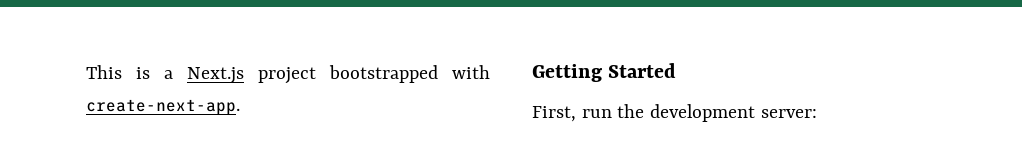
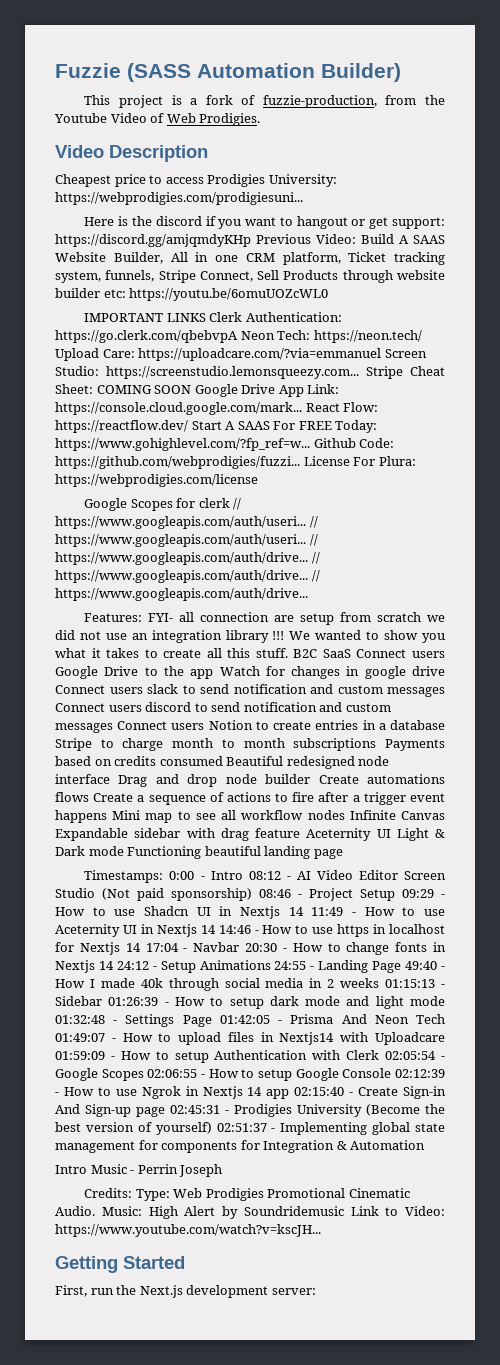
[86,65,490,84] [86,99,240,115] This is a Next.js project bootstrapped with create-next-app. -> [55,63,401,82] [84,95,445,108] [54,113,261,126] [55,145,208,162] [55,174,337,187] [55,192,303,205] [84,216,445,229] [55,234,445,247] [55,252,445,265] [55,270,445,283] [55,288,329,301] [84,312,342,322] [55,330,422,343] [55,348,427,361] [55,366,445,379] [55,384,340,397] [55,402,379,415] [55,420,378,433] [55,438,395,451] [55,456,416,469] [55,474,258,487] [84,498,242,511] [55,516,318,529] [55,534,318,547] [55,552,320,565] [55,570,320,583] [55,588,308,601] [84,612,445,625] [55,630,446,643] [55,648,445,658] [55,666,446,679] [55,684,445,697] [55,702,391,712] [55,720,446,733] [55,738,446,751] [55,756,390,769] [55,774,446,787] [55,792,446,805] [55,810,445,823] [55,828,445,841] [55,846,343,859] [84,870,446,883] [55,888,445,901] [55,906,446,919] [55,924,445,937] [55,942,446,955] [55,960,446,973] [55,978,446,991] [55,996,446,1009] [55,1014,446,1027] [55,1032,445,1045] [55,1050,446,1063] [55,1068,445,1081] [55,1086,447,1099] [55,1104,445,1117] [55,1122,445,1135] [55,1140,426,1153] [55,1164,223,1177] [84,1188,410,1201] [55,1206,445,1219] [55,1224,321,1237] Fuzzie (SASS Automation Builder) // This project is a fork of fuzzie-production, from the Youtube Video of Web Prodigies. // Video Description // Cheapest price to access Prodigies University: https://webprodigies.com/prodigiesuni... // Here is the discord if you want to hangout or get support: https://discord.gg/amjqmdyKHp Previous Video: Build A SAAS Website Builder, All in one CRM platform, Ticket tracking system, funnels, Stripe Connect, Sell Products through website builder etc: https://youtu.be/6omuUOZcWL0 // IMPORTANT LINKS Clerk Authentication: https://go.clerk.com/qbebvpA Neon Tech: https://neon.tech/ Upload Care: https://uploadcare.com/?via=emmanuel Screen Studio: https://screenstudio.lemonsqueezy.com... Stripe Cheat Sheet: COMING SOON Google Drive App Link: https://console.cloud.google.com/mark... React Flow: https://reactflow.dev/ Start A SAAS For FREE Today: https://www.gohighlevel.com/?fp_ref=w... Github Code: https://github.com/webprodigies/fuzzi... License For Plura: https://webprodigies.com/license // Google Scopes for clerk // https://www.googleapis.com/auth/useri... // https://www.googleapis.com/auth/useri... // https://www.googleapis.com/auth/drive... // https://www.googleapis.com/auth/drive... // https://www.googleapis.com/auth/drive... // Features: FYI- all connection are setup from scratch we did not use an integration library !!! We wanted to show you what it takes to create all this stuff. B2C SaaS Connect users Google Drive to the app Watch for changes in google drive Connect users slack to send notification and custom messages Connect users discord to send notification and custom messages Connect users Notion to create entries in a database Stripe to charge month to month subscriptions Payments based on credits consumed Beautiful redesigned node interface Drag and drop node builder Create automations flows Create a sequence of actions to fire after a trigger event happens Mini map to see all workflow nodes Infinite Canvas Expandable sidebar with drag feature Aceternity UI Light & Dark mode Functioning beautiful landing page // Timestamps: 0:00 - Intro 08:12 - AI Video Editor Screen Studio (Not paid sponsorship) 08:46 - Project Setup 09:29 - How to use Shadcn UI in Nextjs 14 11:49 - How to use Aceternity UI in Nextjs 14 14:46 - How to use https in localhost for Nextjs 14 17:04 - Navbar 20:30 - How to change fonts in Nextjs 14 24:12 - Setup Animations 24:55 - Landing Page 49:40 - How I made 40k through social media in 2 weeks 01:15:13 - Sidebar 01:26:39 - How to setup dark mode and light mode 01:32:48 - Settings Page 01:42:05 - Prisma And Neon Tech 01:49:07 - How to upload files in Nextjs14 with Uploadcare 01:59:09 - How to setup Authentication with Clerk 02:05:54 - Google Scopes 02:06:55 - How to setup Google Console 02:12:39 - How to use Ngrok in Nextjs 14 app 02:15:40 - Create Sign-in And Sign-up page 02:45:31 - Prodigies University (Become the best version of yourself) 02:51:37 - Implementing global state management for components for Integration & Automation // Intro Music - Perrin Joseph // Credits: Type: Web Prodigies Promotional Cinematic Audio. Music: High Alert by Soundridemusic Link to Video: https://www.youtube.com/watch?v=kscJH...
(645, 111) none -> [139,1285,183,1298] Next.js

